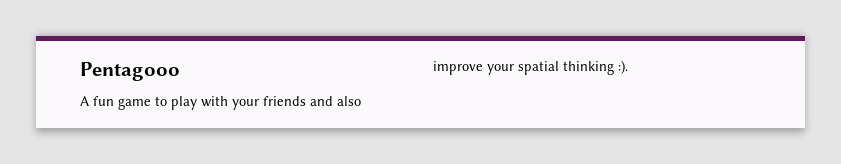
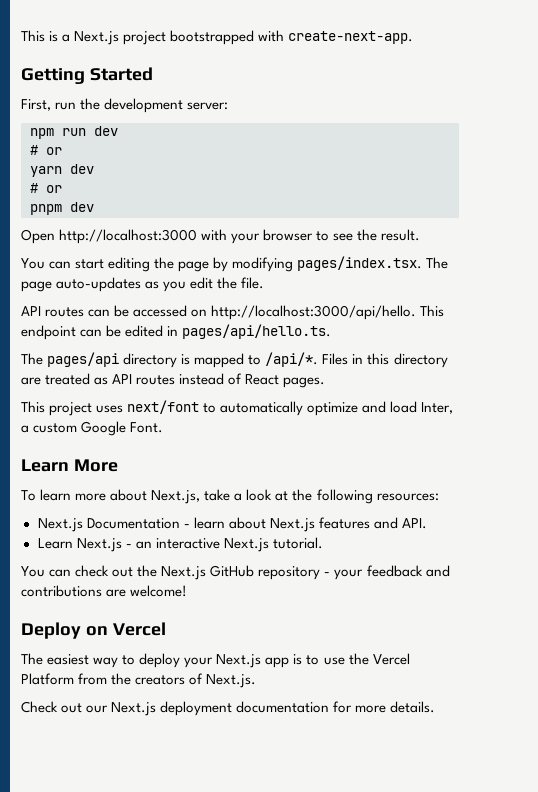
[80,62,180,81] [80,96,361,110] [433,60,628,75] Pentagooo // A fun game to play with your friends and also improve your spatial thinking :). -> [21,30,414,45] [21,67,153,84] [21,98,229,113] [30,126,118,139] [30,145,62,155] [30,164,94,177] [30,183,62,193] [30,202,94,215] [21,229,421,244] [21,256,449,272] [21,277,265,292] [21,305,445,320] [21,324,332,340] [21,352,448,368] [21,373,326,388] [21,400,454,416] [21,421,164,436] [21,459,118,472] [21,489,439,504] [37,517,427,532] [37,537,323,552] [21,565,450,580] [21,585,188,597] [21,622,166,639] [21,653,410,668] [21,673,257,688] [21,701,436,716] This is a Next.js project bootstrapped with create-next-app. // Getting Started // First, run the development server: // npm run dev // # or // yarn dev // # or // pnpm dev // Open http://localhost:3000 with your browser to see the result. // You can start editing the page by modifying pages/index.tsx. The page auto-updates as you edit the file. // API routes can be accessed on http://localhost:3000/api/hello. This endpoint can be edited in pages/api/hello.ts. // The pages/api directory is mapped to /api/*. Files in this directory are treated as API routes instead of React pages. // This project uses next/font to automatically optimize and load Inter, a custom Google Font. // Learn More // To learn more about Next.js, take a look at the following resources: // Next.js Documentation - learn about Next.js features and API. // Learn Next.js - an interactive Next.js tutorial. // You can check out the Next.js GitHub repository - your feedback and contributions are welcome! // Deploy on Vercel // The easiest way to deploy your Next.js app is to use the Vercel Platform from the creators of Next.js. // Check out our Next.js deployment documentation for more details.

